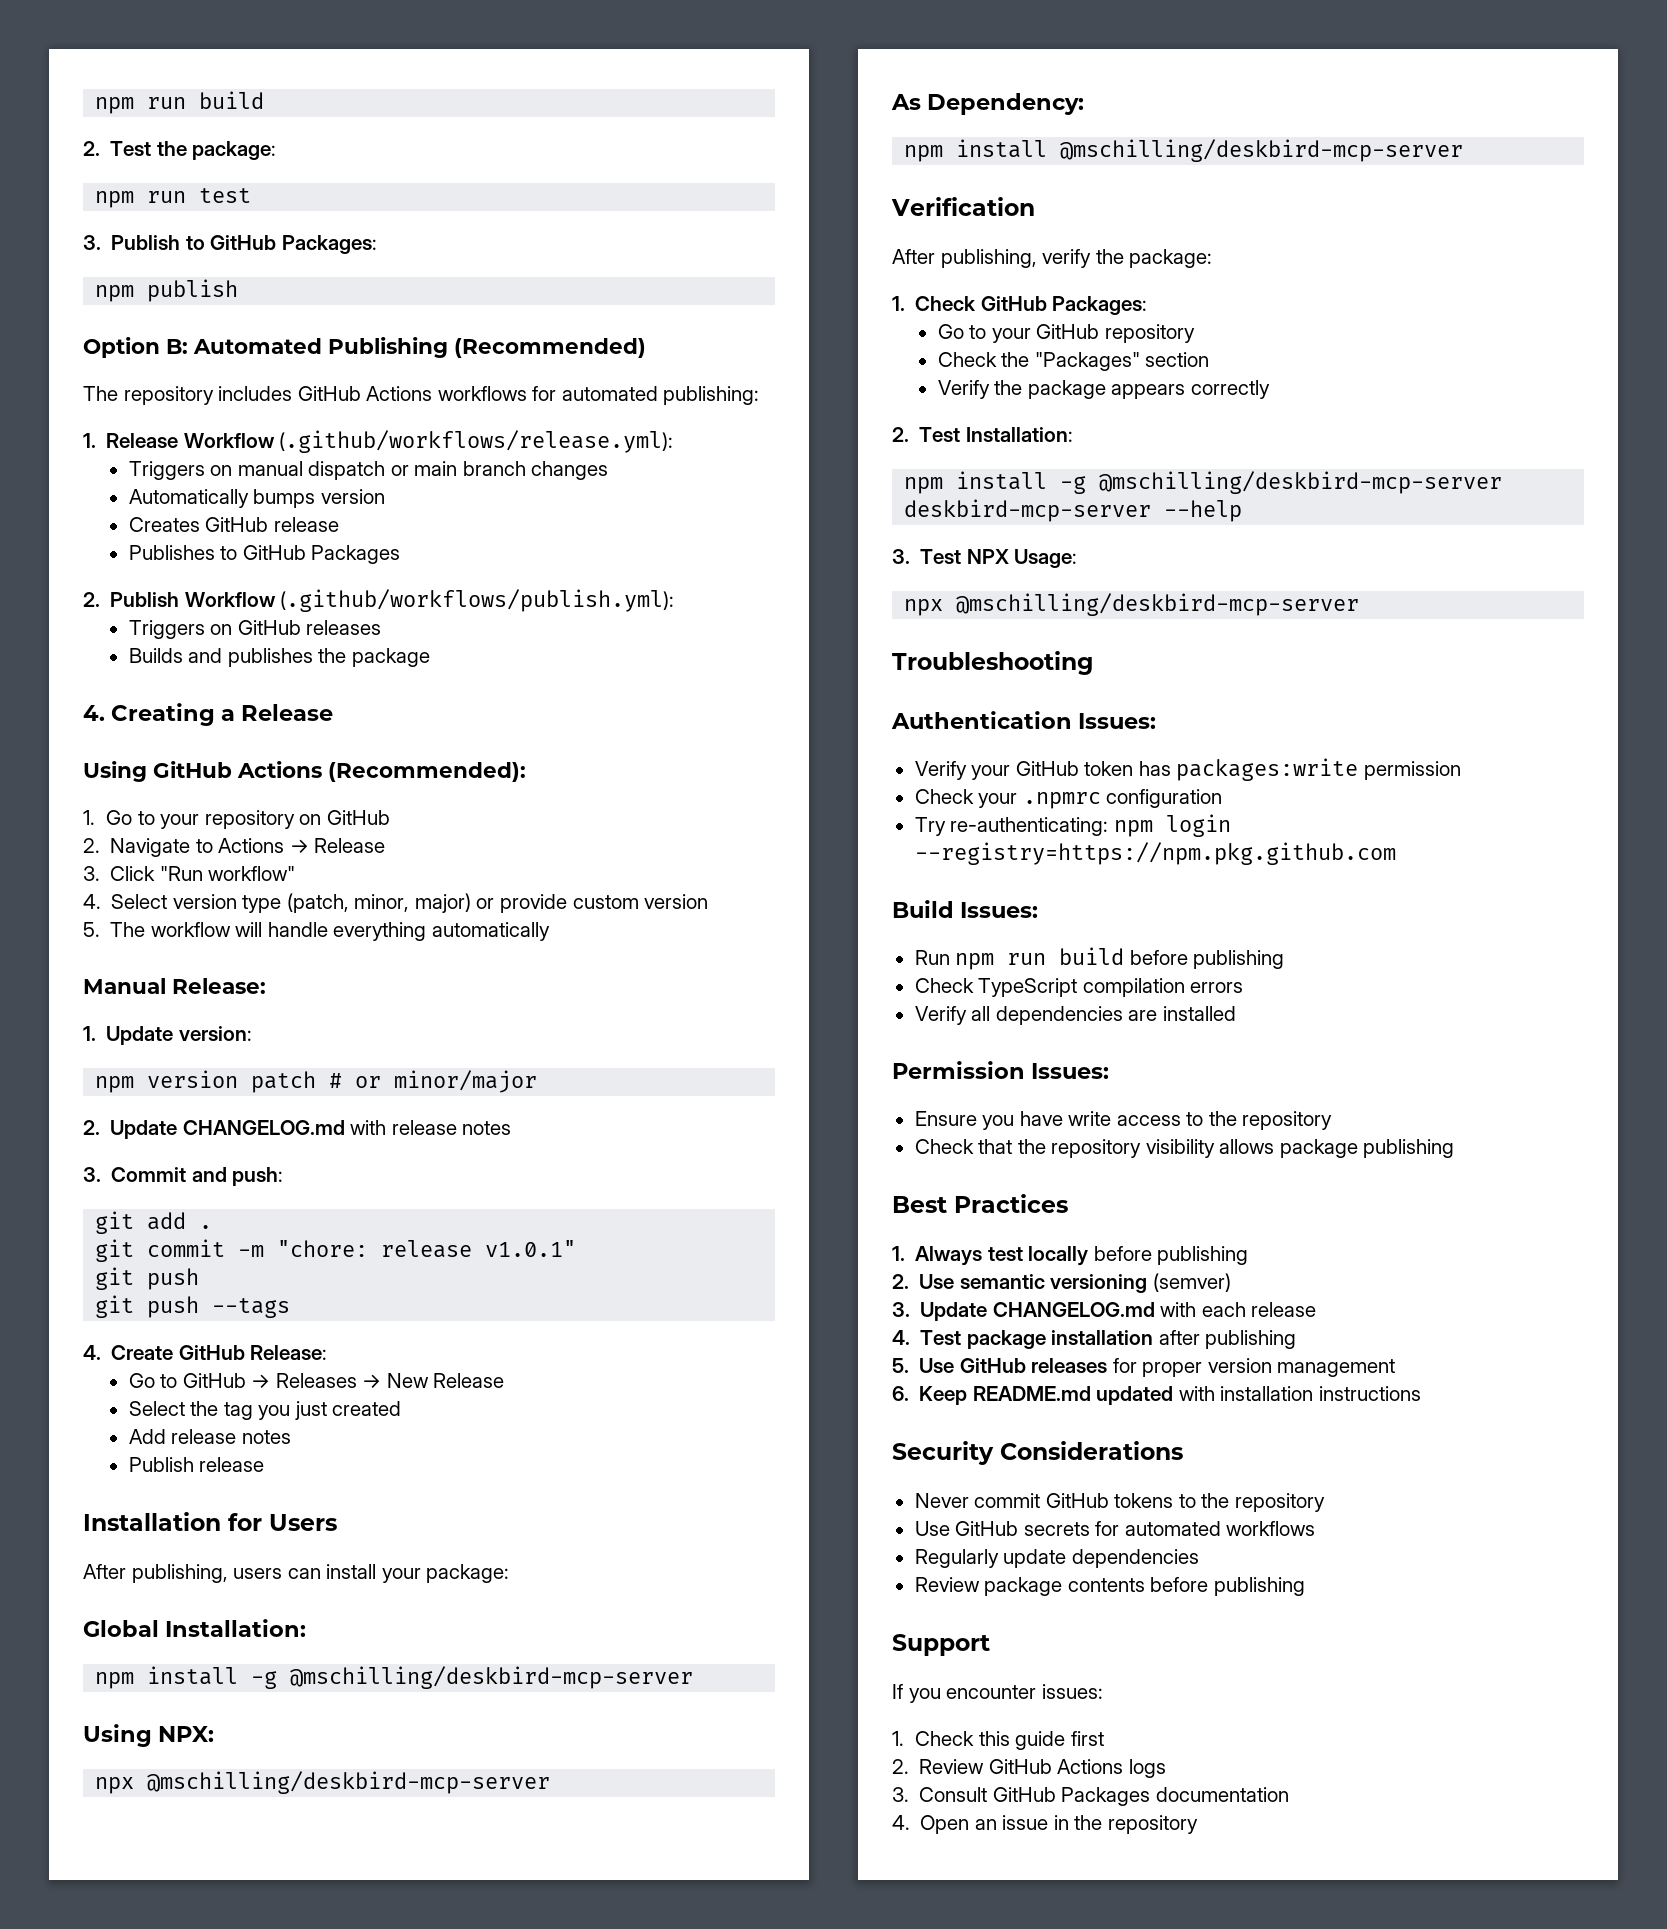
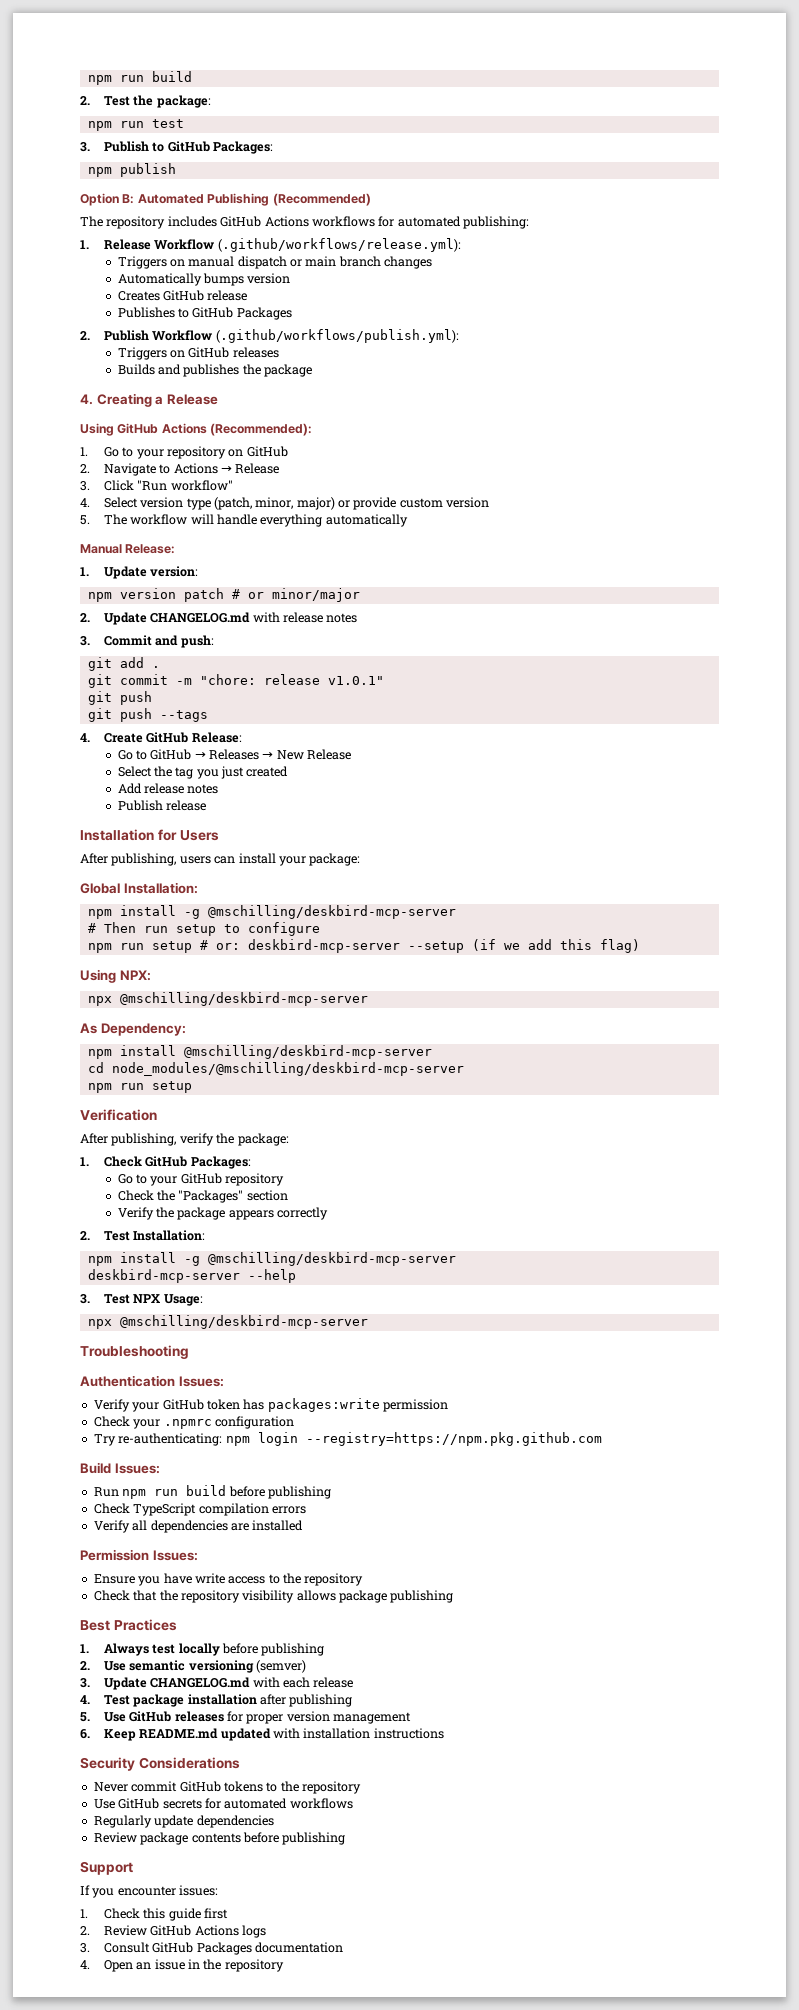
(694, 1677) none -> [87,922,320,936] [87,939,640,953] // # Then run setup to configure // npm run setup # or: deskbird-mcp-server --setup (if we add this flag)
(1464, 150) none -> [87,1062,464,1076] [87,1081,192,1093] // cd node_modules/@mschilling/deskbird-mcp-server // npm run setup

